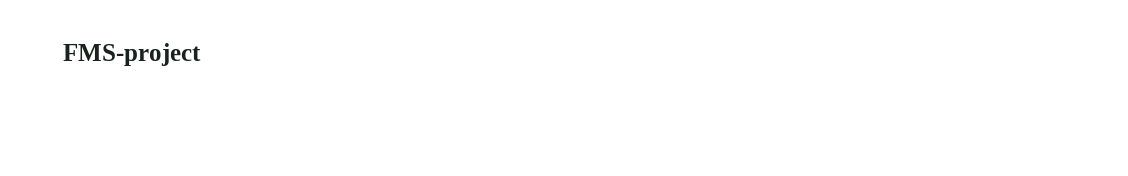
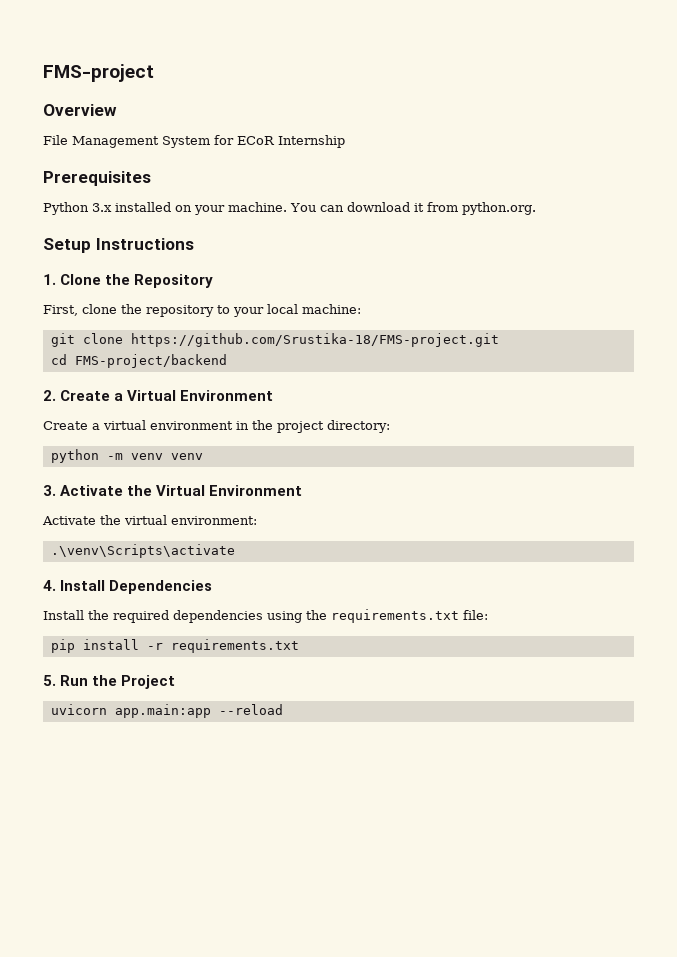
(201, 54) none -> [43,104,117,116] [43,135,345,148] [43,171,151,186] [43,202,536,215] [43,238,194,253] [43,274,214,288] [43,304,361,317] [50,333,499,347] [50,354,227,368] [43,390,274,401] [43,420,390,433] [50,449,203,463] [43,485,303,496] [42,515,257,525] [50,544,235,558] [43,580,213,594] [43,609,488,623] [50,639,299,653] [43,675,176,689] [50,704,283,718] // Overview // File Management System for ECoR Internship // Prerequisites // Python 3.x installed on your machine. You can download it from python.org. // Setup Instructions // 1. Clone the Repository // First, clone the repository to your local machine: // git clone https://github.com/Srustika-18/FMS-project.git // cd FMS-project/backend // 2. Create a Virtual Environment // Create a virtual environment in the project directory: // python -m venv venv // 3. Activate the Virtual Environment // Activate the virtual environment: // .\venv\Scripts\activate // 4. Install Dependencies // Install the required dependencies using the requirements.txt file: // pip install -r requirements.txt // 5. Run the Project // uvicorn app.main:app --reload

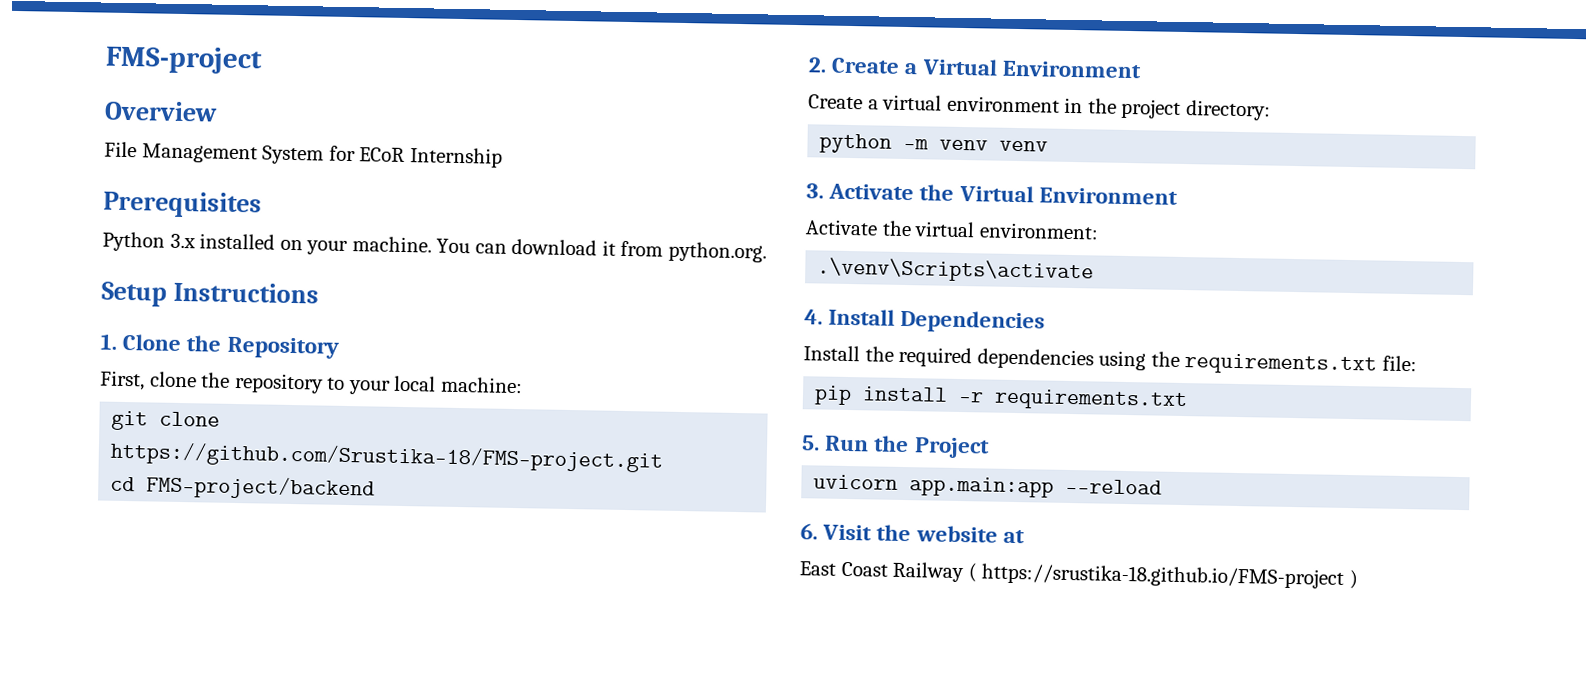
(283, 709) none -> [800,523,1025,544] [799,561,1358,590] // 6. Visit the website at // East Coast Railway ( https://srustika-18.github.io/FMS-project )

